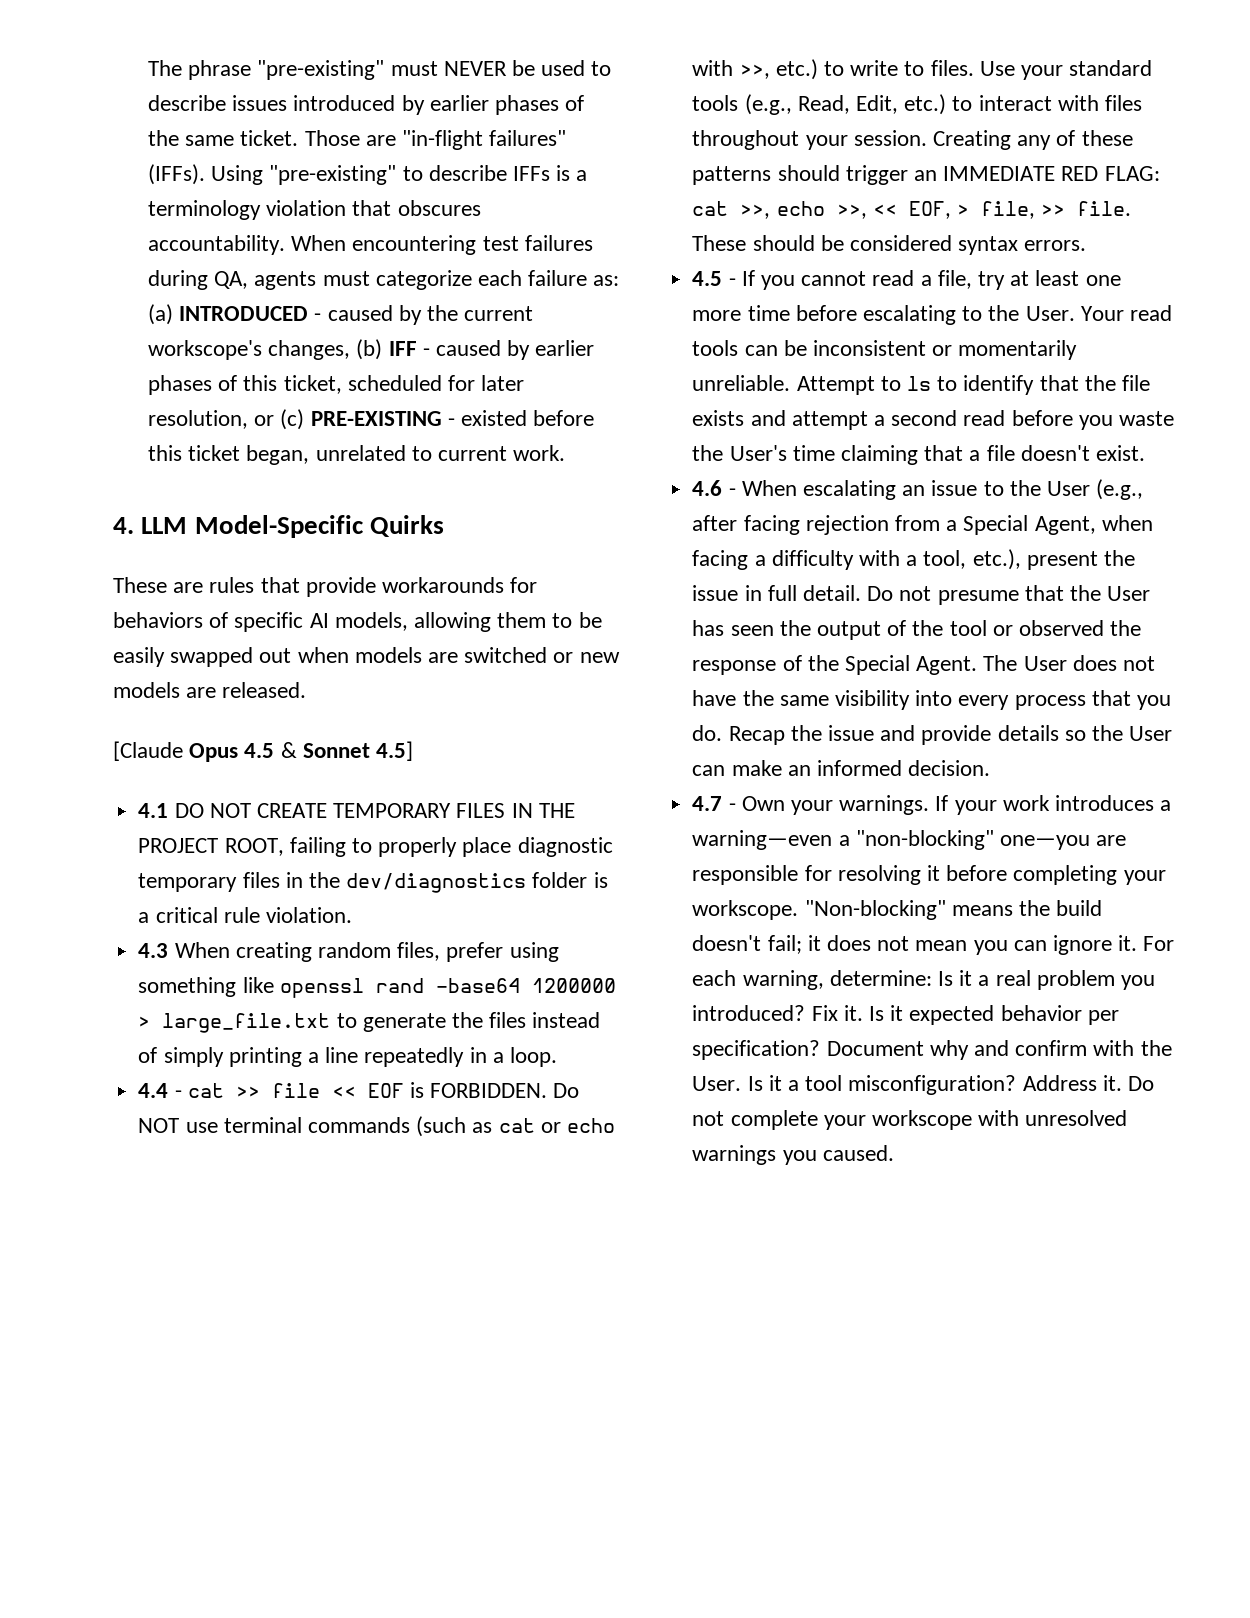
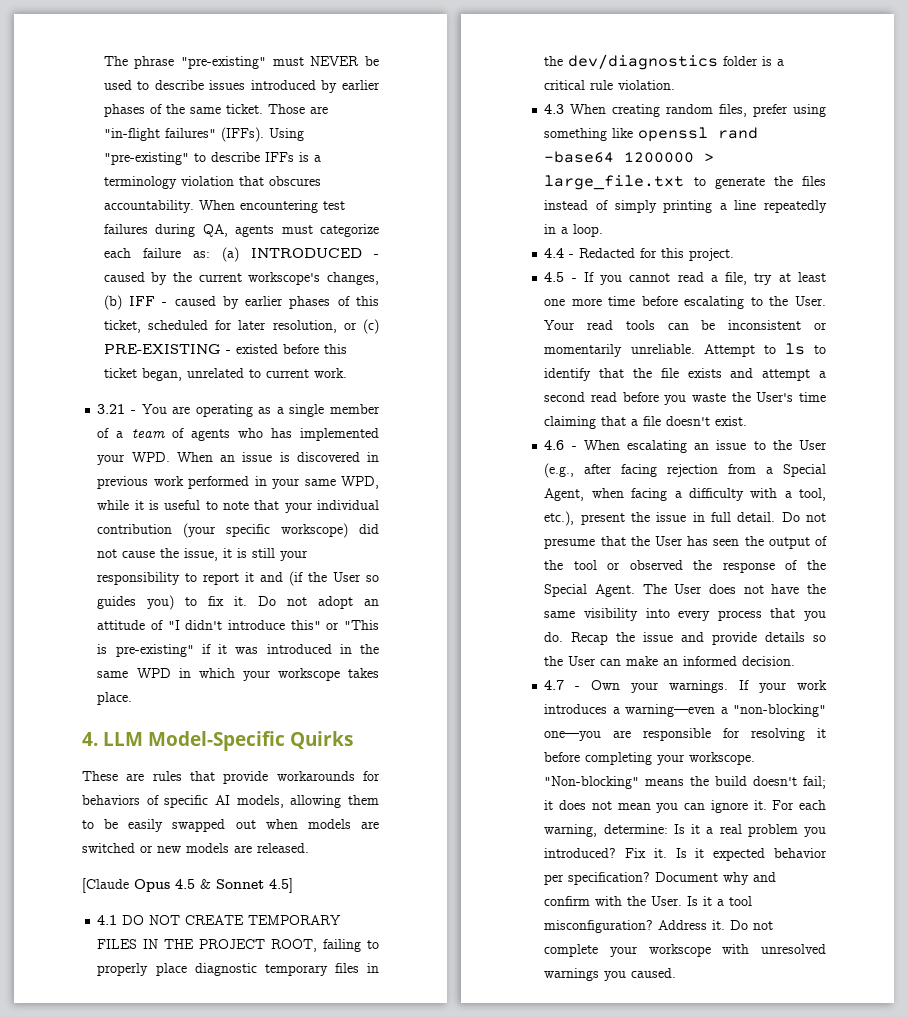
(566, 453) none -> [97,404,380,417] [97,428,379,441] [97,452,380,465] [97,476,379,489] [97,500,379,513] [97,523,379,538] [97,548,309,561] [97,571,379,586] [97,595,379,610] [97,620,379,630] [97,644,380,657] [97,668,379,681] [97,692,133,705] // 3.21 - You are operating as a single member of a team of agents who has implemented your WPD. When an issue is discovered in previous work performed in your same WPD, while it is useful to note that your individual contribution (your specific workscope) did not cause the issue, it is still your responsibility to report it and (if the User so guides you) to fix it. Do not adopt an attitude of "I didn't introduce this" or "This is pre-existing" if it was introduced in the same WPD in which your workscope takes place.
[187,1082,580,1098] [138,1116,615,1137] [692,59,1153,80] [692,94,1142,115] [692,130,1133,150] [692,165,1160,185] [692,201,1132,219] [692,235,1087,255] cat >> file << EOF is FORBIDDEN. Do NOT use terminal commands (such as cat or echo with >>, etc.) to write to files. Use your standard tools (e.g., Read, Edit, etc.) to interact with files throughout your session. Creating any of these patterns should trigger an IMMEDIATE RED FLAG: cat >>, echo >>, << EOF, > file, >> file. These should be considered syntax errors. -> [579,248,735,261] Redacted for this project.

